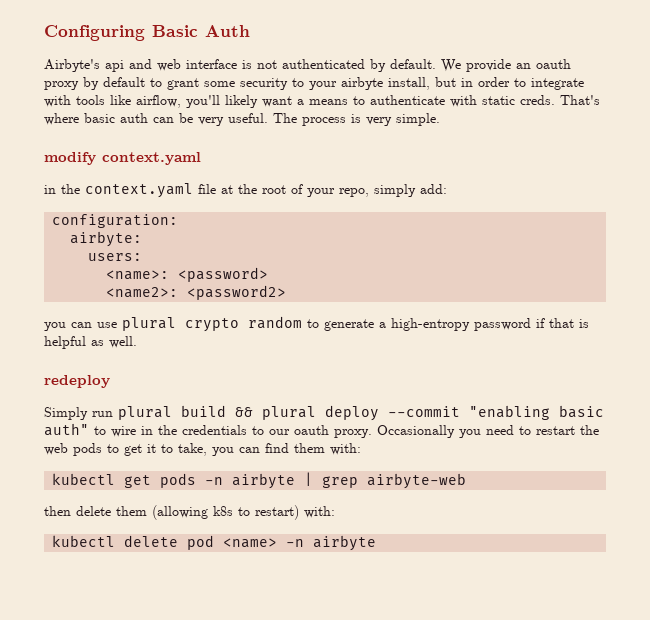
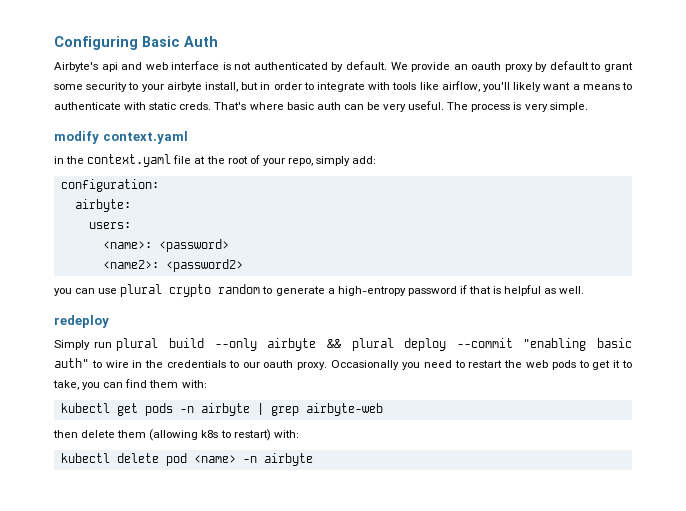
(226, 411) none -> [214,338,317,351] --only airbyte

